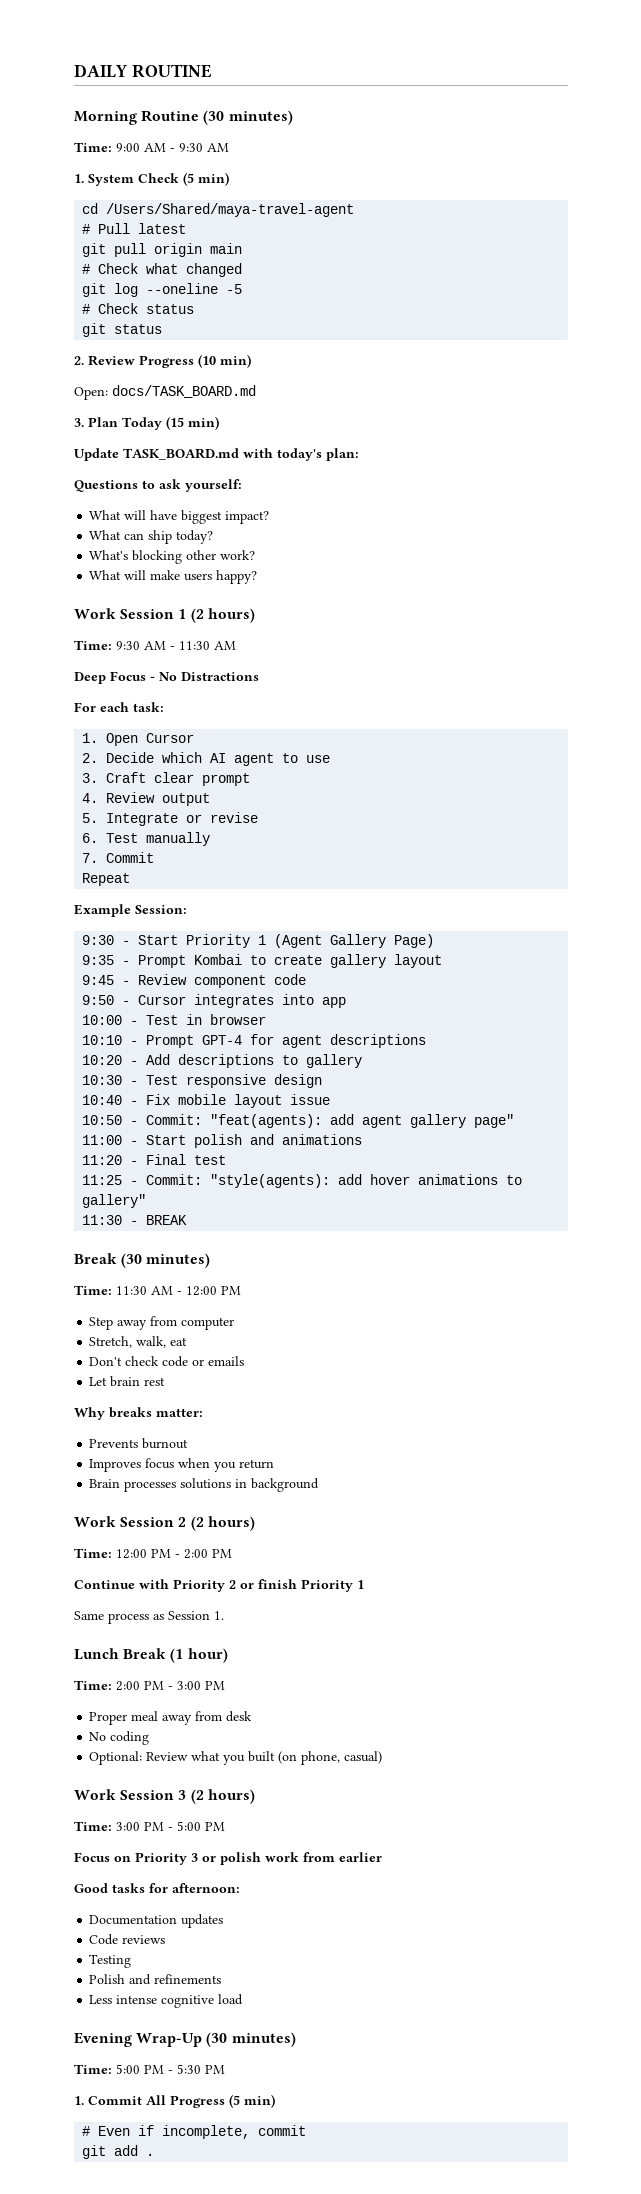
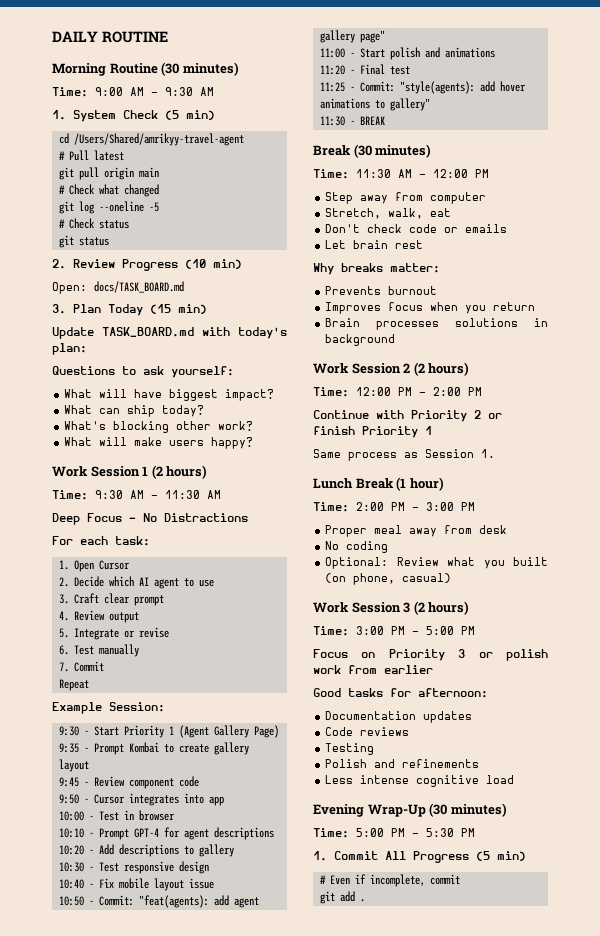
[106,203,355,217] /Users/Shared/maya-travel-agent -> [73,133,244,146] /Users/Shared/amrikyy-travel-agent

